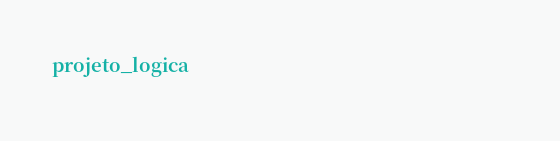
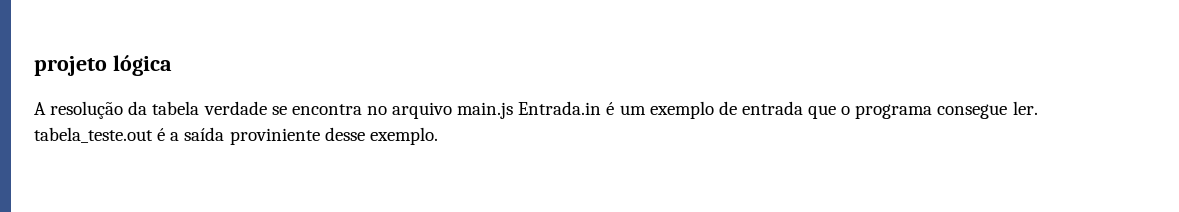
[52,56,189,77] projeto_logica -> [34,55,172,76] [34,101,1038,119] [34,127,438,145] projeto lógica // A resolução da tabela verdade se encontra no arquivo main.js Entrada.in é um exemplo de entrada que o programa consegue ler. tabela_teste.out é a saída proviniente desse exemplo.

